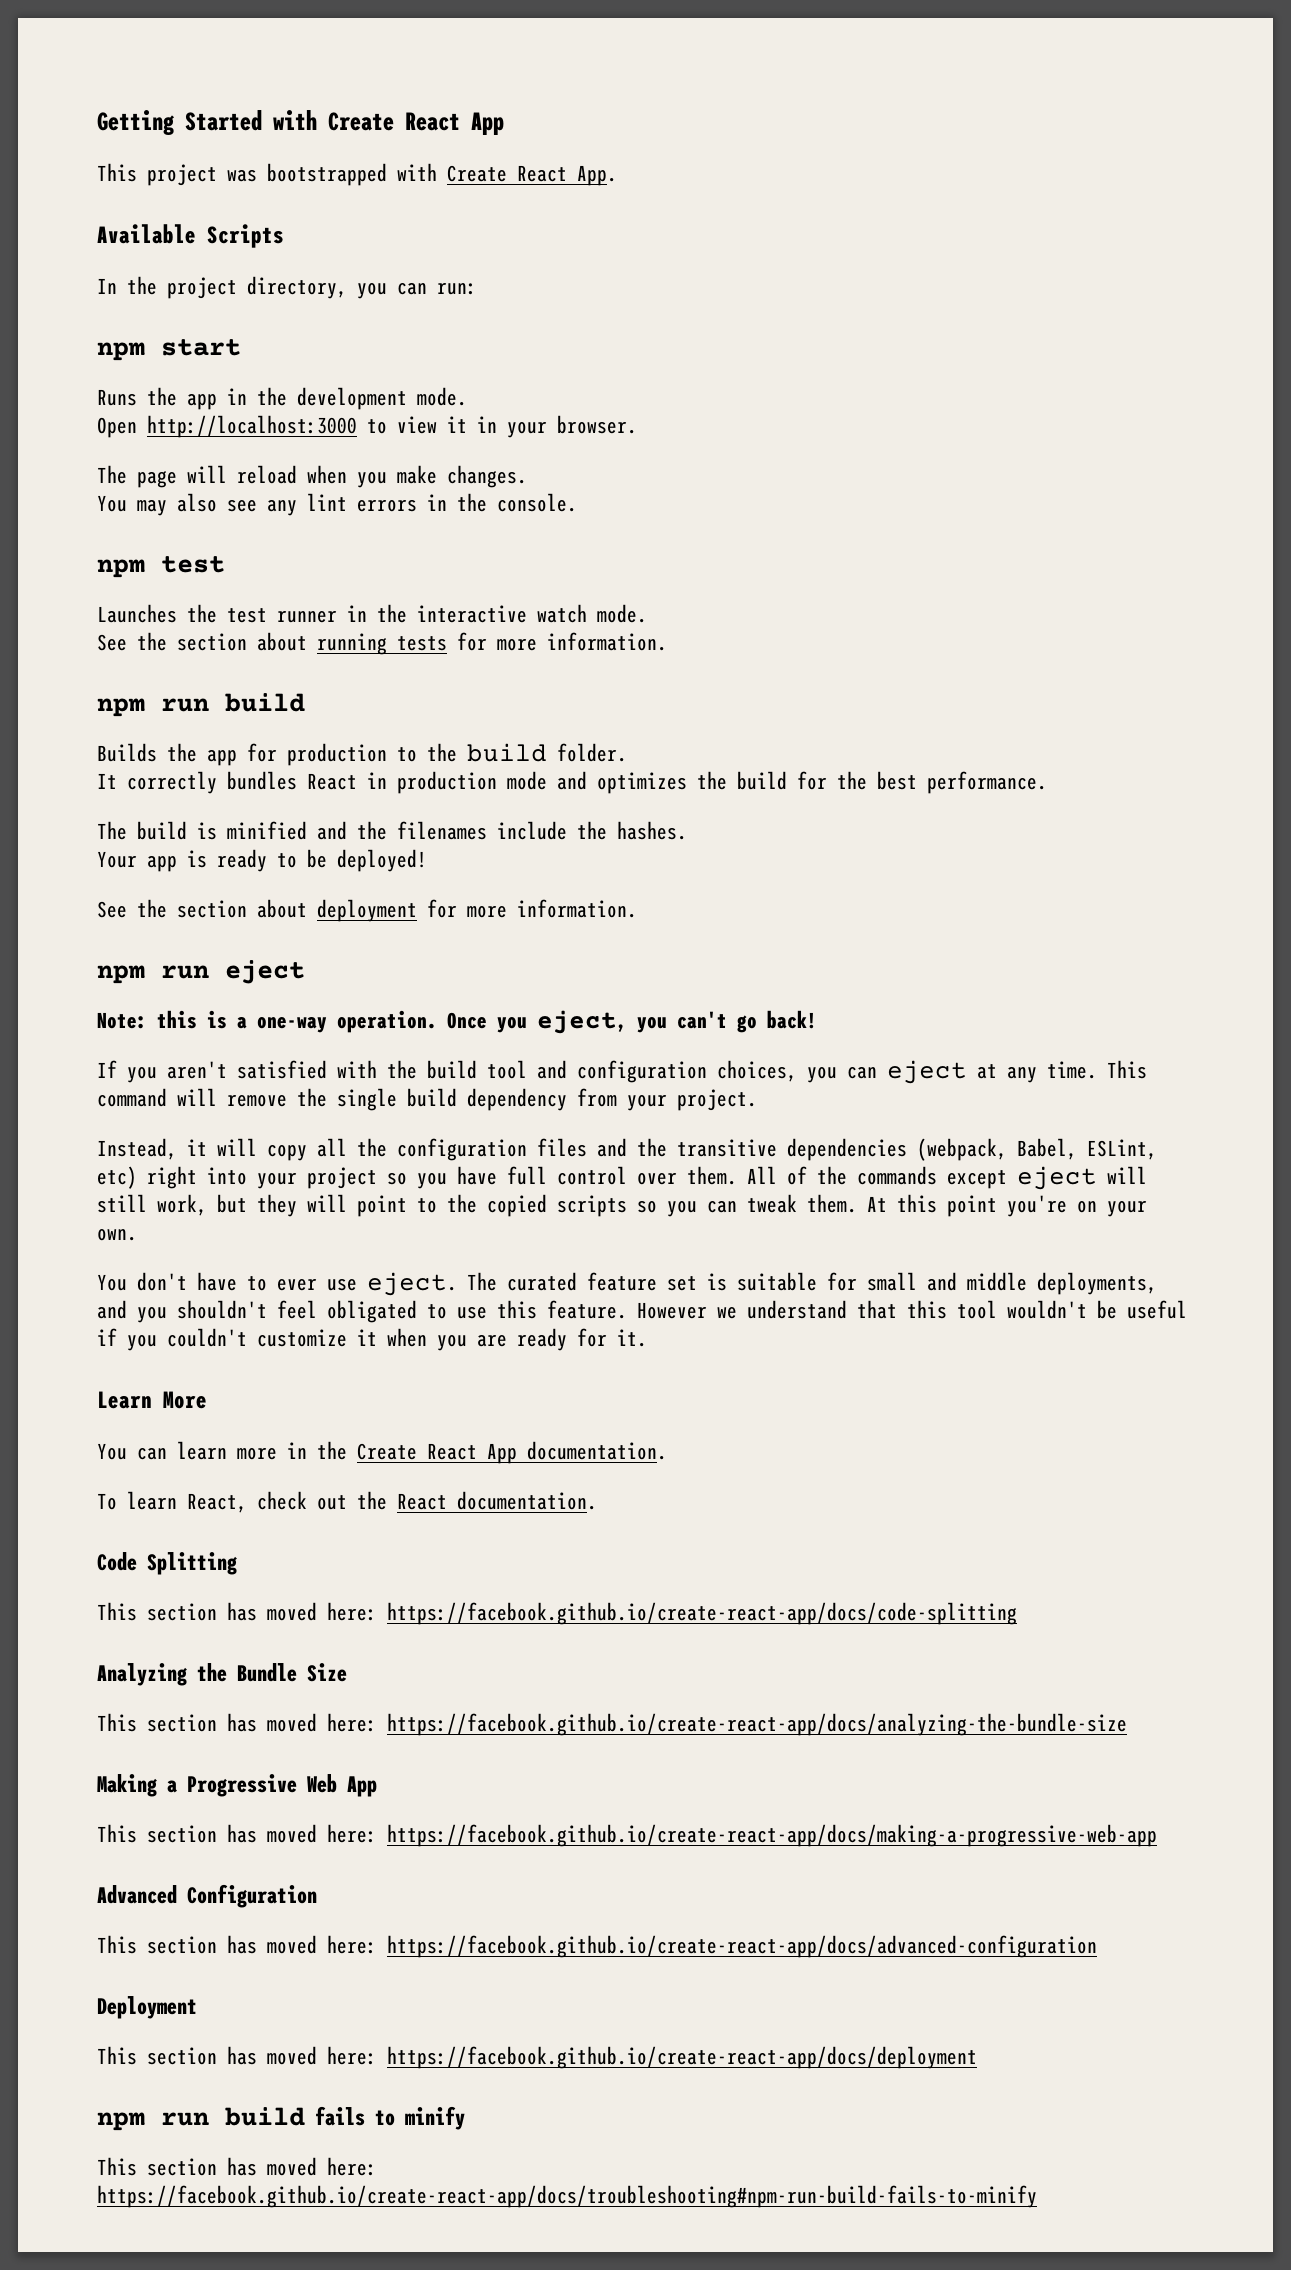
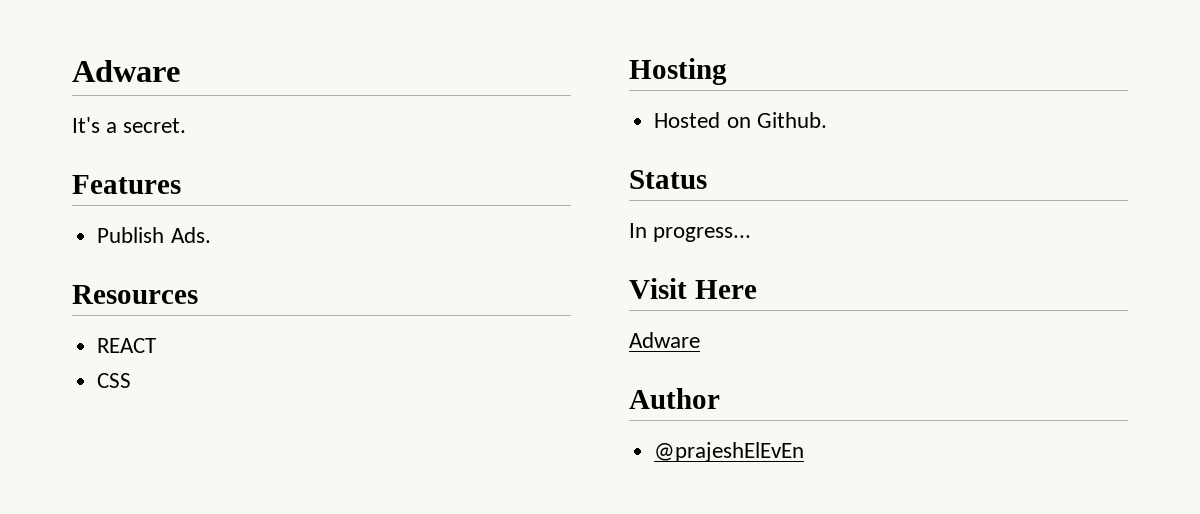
[97,110,504,135] [97,163,617,186] [97,224,284,248] [97,276,477,299] [97,339,241,361] [97,387,467,410] [97,415,637,438] [97,465,527,488] [97,493,577,516] [97,556,225,578] [97,604,647,623] [97,632,667,655] [97,693,305,717] [97,743,627,766] [97,771,1047,794] [97,821,687,840] [97,849,427,872] [97,899,637,922] [97,960,305,984] [97,1010,817,1034] [97,1060,1147,1084] [97,1088,757,1111] [97,1138,1157,1161] [97,1166,1147,1190] [97,1194,1147,1217] [97,1228,137,1241] [97,1272,1157,1296] [97,1300,1187,1323] [97,1328,647,1351] [97,1391,207,1409] [97,1441,667,1464] [97,1491,597,1513] [97,1552,237,1575] [97,1602,1017,1625] [97,1663,347,1686] [97,1713,1127,1736] [97,1774,377,1797] [97,1824,1157,1847] [97,1884,317,1908] [97,1935,1097,1958] [97,1996,197,2019] [97,2046,977,2069] [97,2106,465,2131] [97,2157,377,2176] [97,2185,1037,2208] Getting Started with Create React App // This project was bootstrapped with Create React App. // Available Scripts // In the project directory, you can run: // npm start // Runs the app in the development mode. // Open http://localhost:3000 to view it in your browser. // The page will reload when you make changes. // You may also see any lint errors in the console. // npm test // Launches the test runner in the interactive watch mode. // See the section about running tests for more information. // npm run build // Builds the app for production to the build folder. // It correctly bundles React in production mode and optimizes the build for the best performance. // The build is minified and the filenames include the hashes. // Your app is ready to be deployed! // See the section about deployment for more information. // npm run eject // Note: this is a one-way operation. Once you eject, you can't go back! // If you aren't satisfied with the build tool and configuration choices, you can eject at any time. This command will remove the single build dependency from your project. // Instead, it will copy all the configuration files and the transitive dependencies (webpack, Babel, ESLint, etc) right into your project so you have full control over them. All of the commands except eject will still work, but they will point to the copied scripts so you can tweak them. At this point you're on your own. // You don't have to ever use eject. The curated feature set is suitable for small and middle deployments, and you shouldn't feel obligated to use this feature. However we understand that this tool wouldn't be useful if you couldn't customize it when you are ready for it. // Learn More // You can learn more in the Create React App documentation. // To learn React, check out the React documentation. // Code Splitting // This section has moved here: https://facebook.github.io/create-react-app/docs/code-splitting // Analyzing the Bundle Size // This section has moved here: https://facebook.github.io/create-react-app/docs/analyzing-the-bundle-size // Making a Progressive Web App // This section has moved here: https://facebook.github.io/create-react-app/docs/making-a-progressive-web-app // Advanced Configuration // This section has moved here: https://facebook.github.io/create-react-app/docs/advanced-configuration // Deployment // This section has moved here: https://facebook.github.io/create-react-app/docs/deployment // npm run build fails to minify // This section has moved here: https://facebook.github.io/create-react-app/docs/troubleshooting#npm-run-build-fails-to-minify -> [72,60,180,82] [72,117,187,133] [72,175,181,194] [97,227,211,243] [72,285,198,304] [97,338,157,353] [97,373,132,388] [629,58,727,85] [654,112,827,128] [629,170,707,189] [629,223,752,242] [629,278,757,299] [629,332,700,348] [629,388,720,409] [654,442,805,462] Adware // It's a secret. // Features // Publish Ads. // Resources // REACT // CSS // Hosting // Hosted on Github. // Status // In progress... // Visit Here // Adware // Author // @prajeshElEvEn

